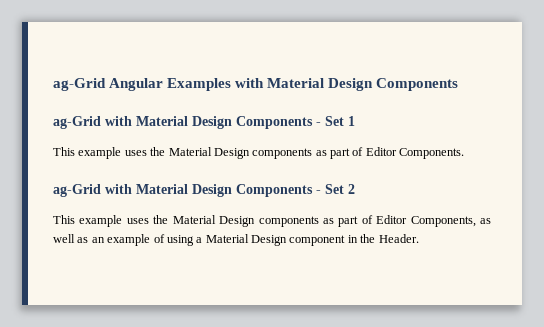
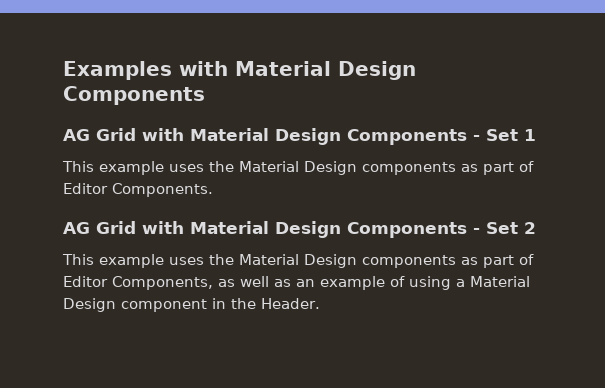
[53,78,164,91] ag-Grid Angular -> (63, 70) none
[53,116,101,129] ag-Grid -> [63,128,136,141] AG Grid
[53,184,101,197] ag-Grid -> [63,221,136,234] AG Grid

